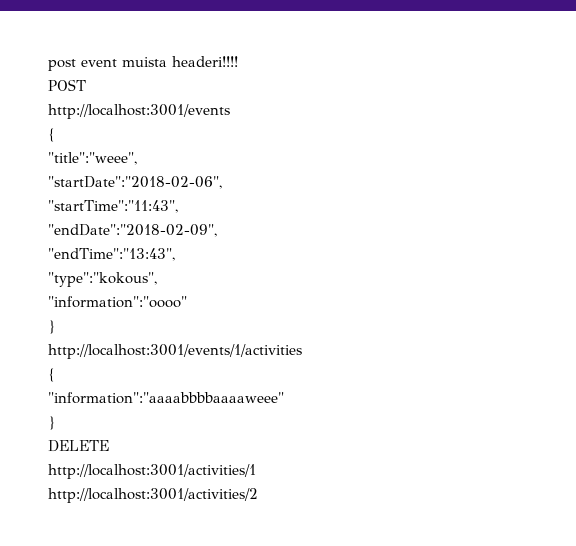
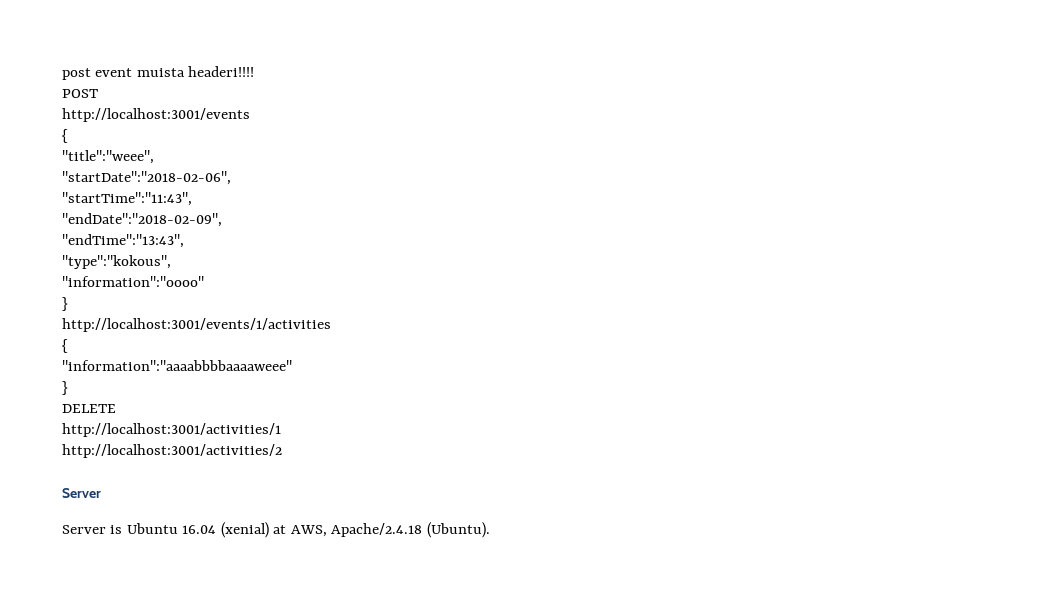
(258, 495) none -> [62,488,101,498] [62,522,490,538] // Server // Server is Ubuntu 16.04 (xenial) at AWS, Apache/2.4.18 (Ubuntu).

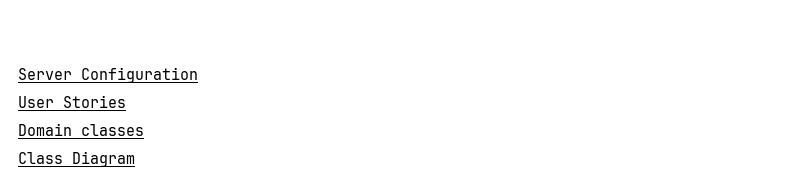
[62,66,255,80] [62,89,98,98] [62,108,250,122] [62,129,68,143] [62,150,154,164] [62,171,231,185] [62,192,192,206] [62,213,222,227] [62,234,184,248] [62,255,171,269] [62,276,204,287] [62,297,68,311] [62,318,331,332] [62,339,68,353] [62,360,292,371] [62,381,68,395] [62,404,116,413] [62,423,281,437] [62,444,282,458] [62,488,101,498] [62,522,490,538] post event muista headeri!!!! // POST // http://localhost:3001/events // { // "title":"weee", // "startDate":"2018-02-06", // "startTime":"11:43", // "endDate":"2018-02-09", // "endTime":"13:43", // "type":"kokous", // "information":"oooo" // } // http://localhost:3001/events/1/activities // { // "information":"aaaabbbbaaaaweee" // } // DELETE // http://localhost:3001/activities/1 // http://localhost:3001/activities/2 // Server // Server is Ubuntu 16.04 (xenial) at AWS, Apache/2.4.18 (Ubuntu). -> [18,67,198,83] [18,95,126,108] [18,123,144,136] [18,151,135,167] Server Configuration // User Stories // Domain classes // Class Diagram

